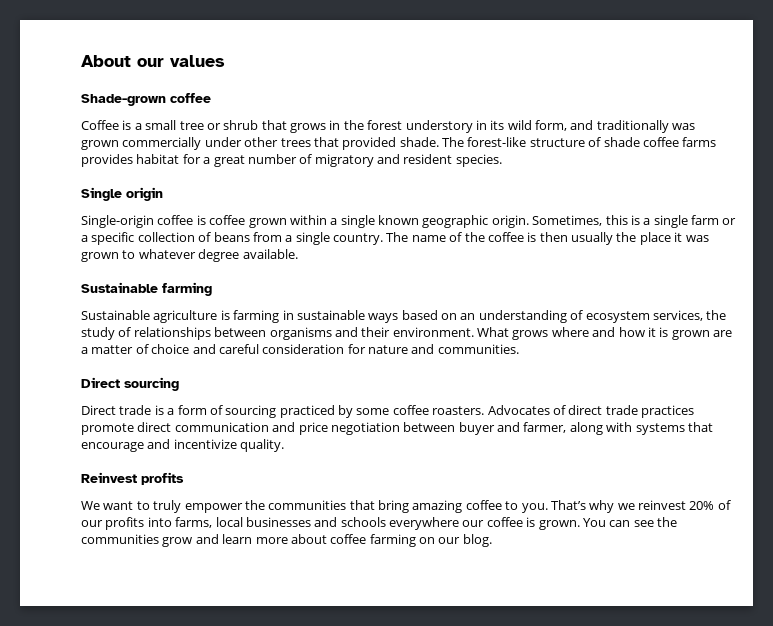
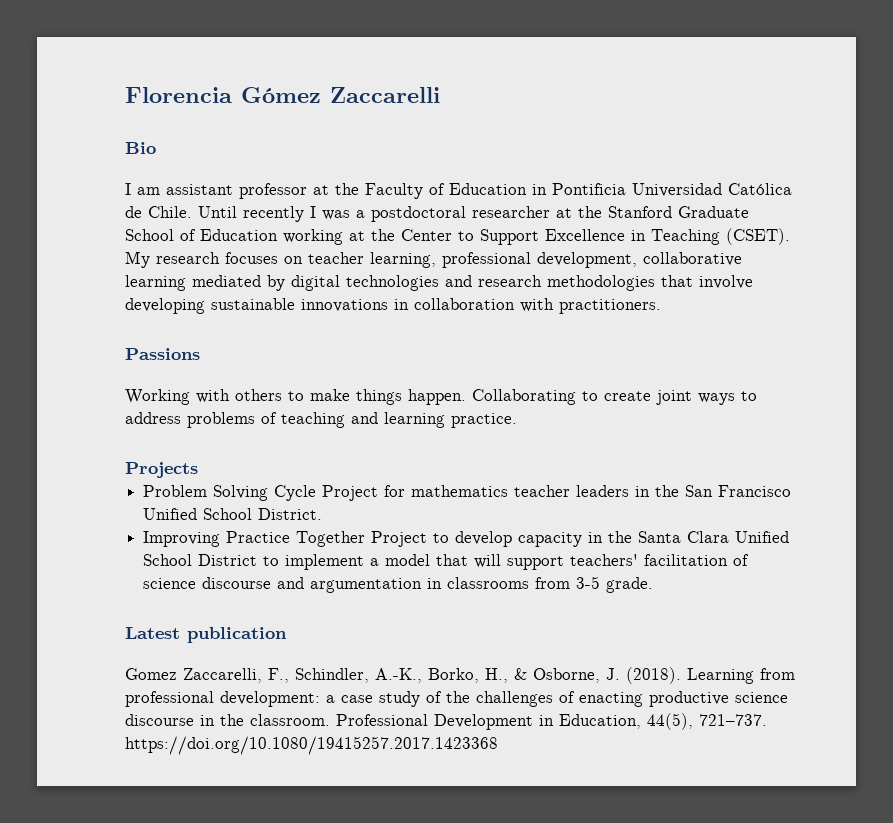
[81,55,225,67] [81,93,211,106] [81,120,696,133] [81,137,717,150] [81,154,502,167] [81,187,163,201] [81,215,737,228] [81,232,709,245] [81,249,298,262] [81,282,212,296] [81,310,727,323] [81,327,732,340] [81,344,519,354] [81,377,179,391] [81,405,694,418] [81,422,713,435] [81,439,285,452] [81,472,184,485] [81,500,731,513] [81,517,677,530] [81,534,492,547] About our values // Shade-grown coffee // Coffee is a small tree or shrub that grows in the forest understory in its wild form, and traditionally was grown commercially under other trees that provided shade. The forest-like structure of shade coffee farms provides habitat for a great number of migratory and resident species. // Single origin // Single-origin coffee is coffee grown within a single known geographic origin. Sometimes, this is a single farm or a specific collection of beans from a single country. The name of the coffee is then usually the place it was grown to whatever degree available. // Sustainable farming // Sustainable agriculture is farming in sustainable ways based on an understanding of ecosystem services, the study of relationships between organisms and their environment. What grows where and how it is grown are a matter of choice and careful consideration for nature and communities. // Direct sourcing // Direct trade is a form of sourcing practiced by some coffee roasters. Advocates of direct trade practices promote direct communication and price negotiation between buyer and farmer, along with systems that encourage and incentivize quality. // Reinvest profits // We want to truly empower the communities that bring amazing coffee to you. That’s why we reinvest 20% of our profits into farms, local businesses and schools everywhere our coffee is grown. You can see the communities grow and learn more about coffee farming on our blog. -> [125,87,440,103] [125,142,156,154] [125,183,792,199] [125,206,749,222] [125,228,790,245] [125,251,742,268] [125,275,753,291] [125,298,661,314] [125,348,200,360] [125,389,757,405] [125,412,517,428] [125,462,198,478] [143,485,792,501] [143,508,323,520] [143,531,790,547] [143,554,750,570] [143,576,654,593] [125,627,287,643] [125,667,795,684] [125,691,788,707] [125,713,767,730] [125,736,498,755] Florencia Gómez Zaccarelli // Bio // I am assistant professor at the Faculty of Education in Pontificia Universidad Católica de Chile. Until recently I was a postdoctoral researcher at the Stanford Graduate School of Education working at the Center to Support Excellence in Teaching (CSET). My research focuses on teacher learning, professional development, collaborative learning mediated by digital technologies and research methodologies that involve developing sustainable innovations in collaboration with practitioners. // Passions // Working with others to make things happen. Collaborating to create joint ways to address problems of teaching and learning practice. // Projects // Problem Solving Cycle Project for mathematics teacher leaders in the San Francisco Unified School District. // Improving Practice Together Project to develop capacity in the Santa Clara Unified School District to implement a model that will support teachers' facilitation of science discourse and argumentation in classrooms from 3-5 grade. // Latest publication // Gomez Zaccarelli, F., Schindler, A.-K., Borko, H., & Osborne, J. (2018). Learning from professional development: a case study of the challenges of enacting productive science discourse in the classroom. Professional Development in Education, 44(5), 721–737. https://doi.org/10.1080/19415257.2017.1423368

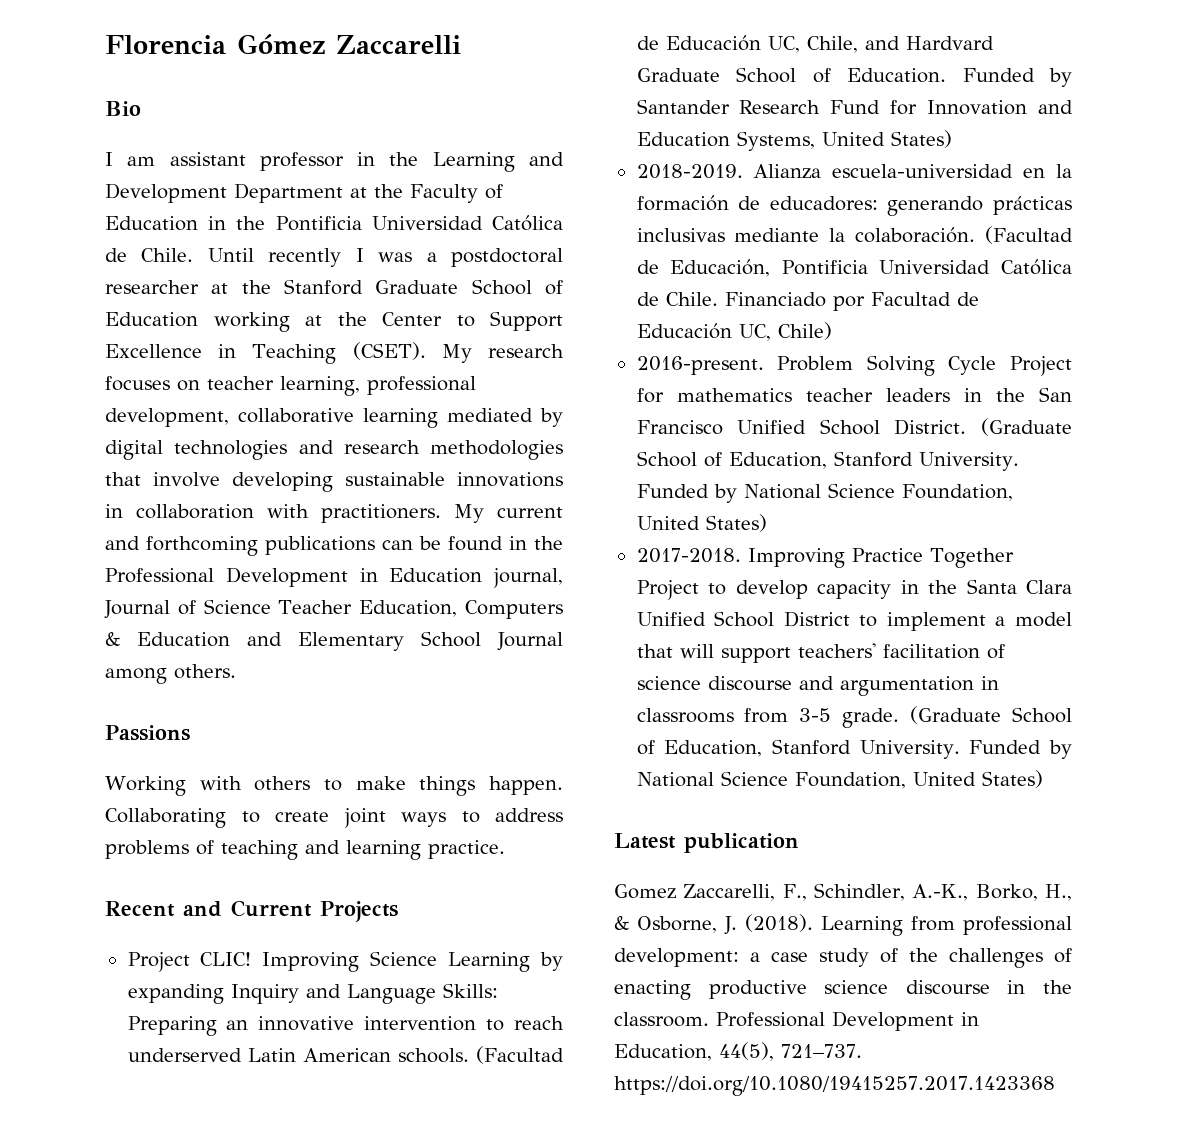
(307, 191) none -> [357,152,564,172] [105,183,343,203] in the Learning and Development Department
(547, 189) none -> [236,216,266,230] the
(661, 306) none -> [454,504,563,523] [105,536,563,556] [105,567,563,588] [104,599,563,619] [105,631,563,651] [105,664,236,684] My current and forthcoming publications can be found in the Professional Development in Education journal, Journal of Science Teacher Education, Computers & Education and Elementary School Journal among others.
[125,462,198,478] Projects // -> [105,900,398,922] [127,951,563,972] [127,983,498,1004] [127,1016,564,1036] [127,1046,564,1064] [636,35,994,53] [636,67,1072,87] [636,99,1073,115] [636,130,952,151] [636,164,1072,179] [636,195,1072,216] [636,226,1073,244] [636,259,1072,277] [636,292,979,311] [636,322,832,341] [636,356,764,375] Recent and Current Projects // Project CLIC! Improving Science Learning by expanding Inquiry and Language Skills: Preparing an innovative intervention to reach underserved Latin American schools. (Facultad de Educación UC, Chile, and Hardvard Graduate School of Education. Funded by Santander Research Fund for Innovation and Education Systems, United States) // 2018-2019. Alianza escuela-universidad en la formación de educadores: generando prácticas inclusivas mediante la colaboración. (Facultad de Educación, Pontificia Universidad Católica de Chile. Financiado por Facultad de Educación UC, Chile) // 2016-present.
(323, 514) // -> [981,418,1072,436] [636,451,1019,471] [636,483,1013,503] [636,514,767,532] [636,548,741,563] (Graduate School of Education, Stanford University. Funded by National Science Foundation, United States) // 2017-2018.
(654, 585) none -> [910,706,1072,724] [636,739,1072,759] [636,770,1043,789] (Graduate School of Education, Stanford University. Funded by National Science Foundation, United States)

